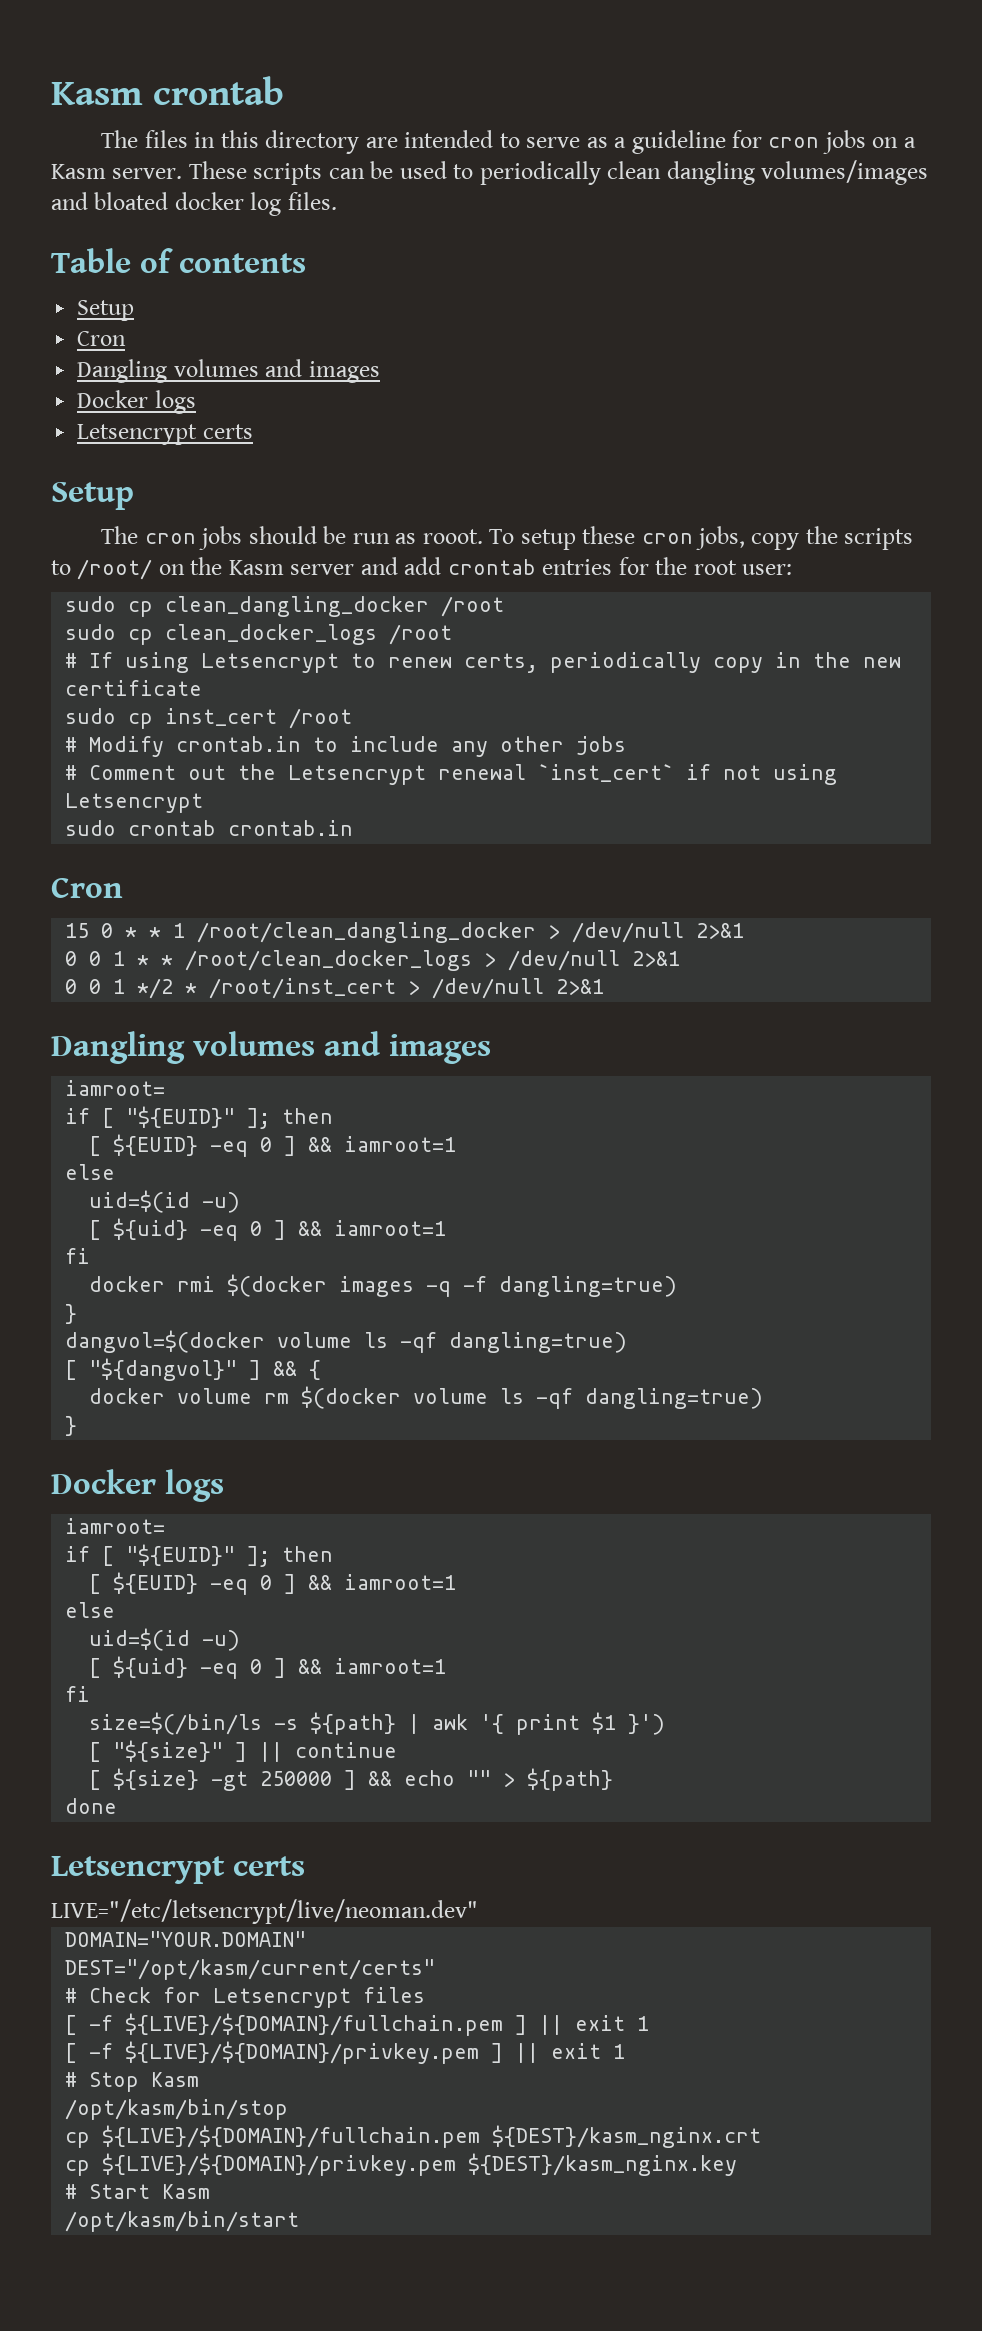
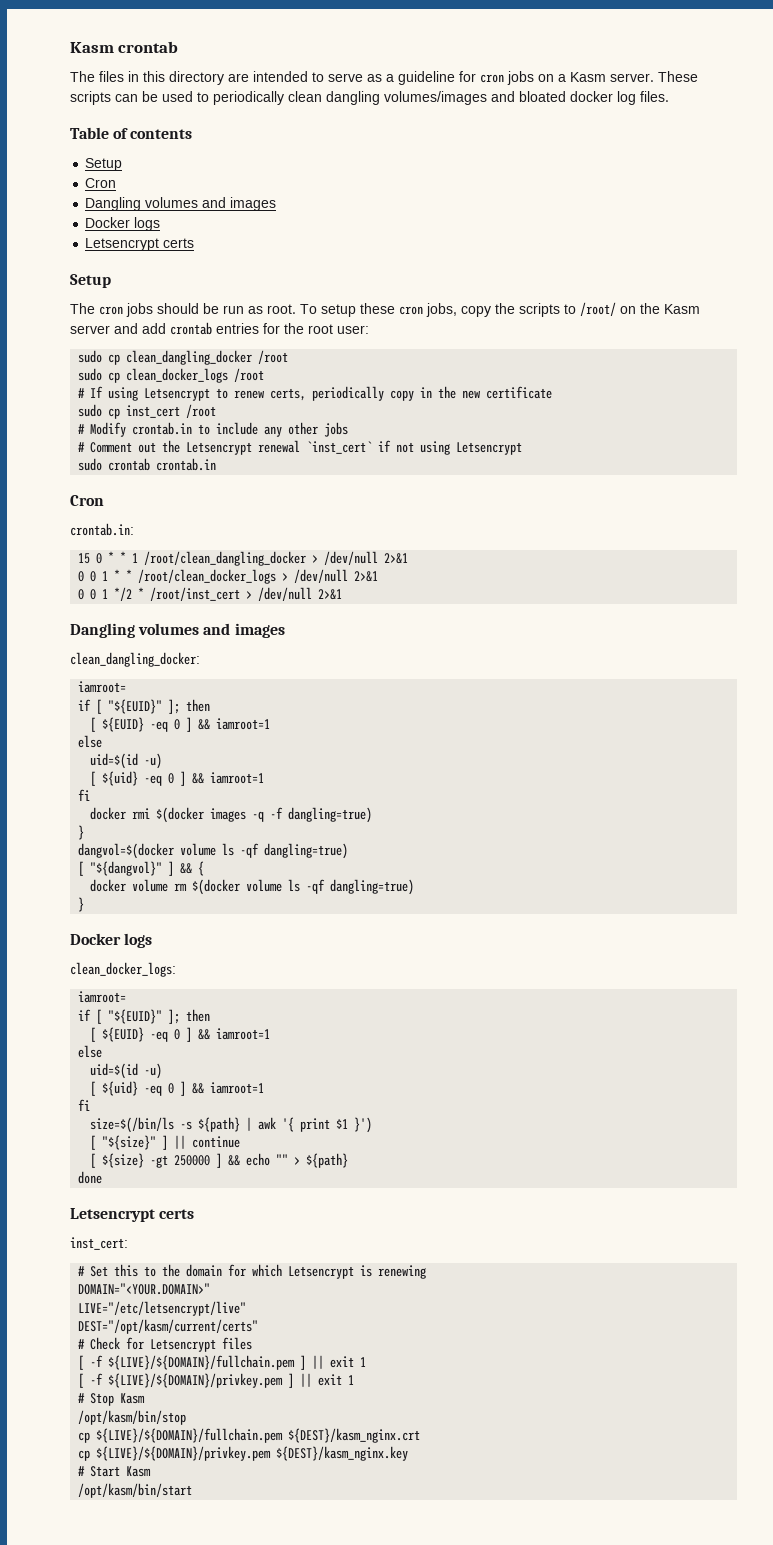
[422,529,483,544] rooot. -> [267,304,296,314] root.
(123, 887) none -> [70,523,134,536] // crontab.in:
(491, 1049) none -> [70,652,200,667] // clean_dangling_docker:
(224, 1485) none -> [70,962,176,977] // clean_docker_logs:
[51,1899,478,1924] [65,1931,307,1947] LIVE="/etc/letsencrypt/live/neoman.dev" // DOMAIN="YOUR.DOMAIN" -> [70,1237,128,1250] [78,1264,427,1279] [78,1283,211,1295] [78,1301,247,1316] inst_cert: // # Set this to the domain for which Letsencrypt is renewing // DOMAIN="<YOUR.DOMAIN>" // LIVE="/etc/letsencrypt/live"

